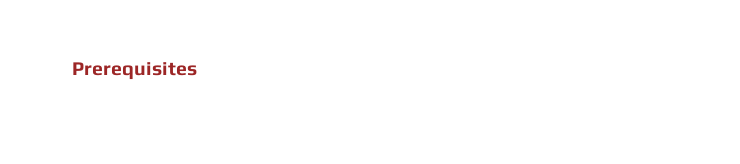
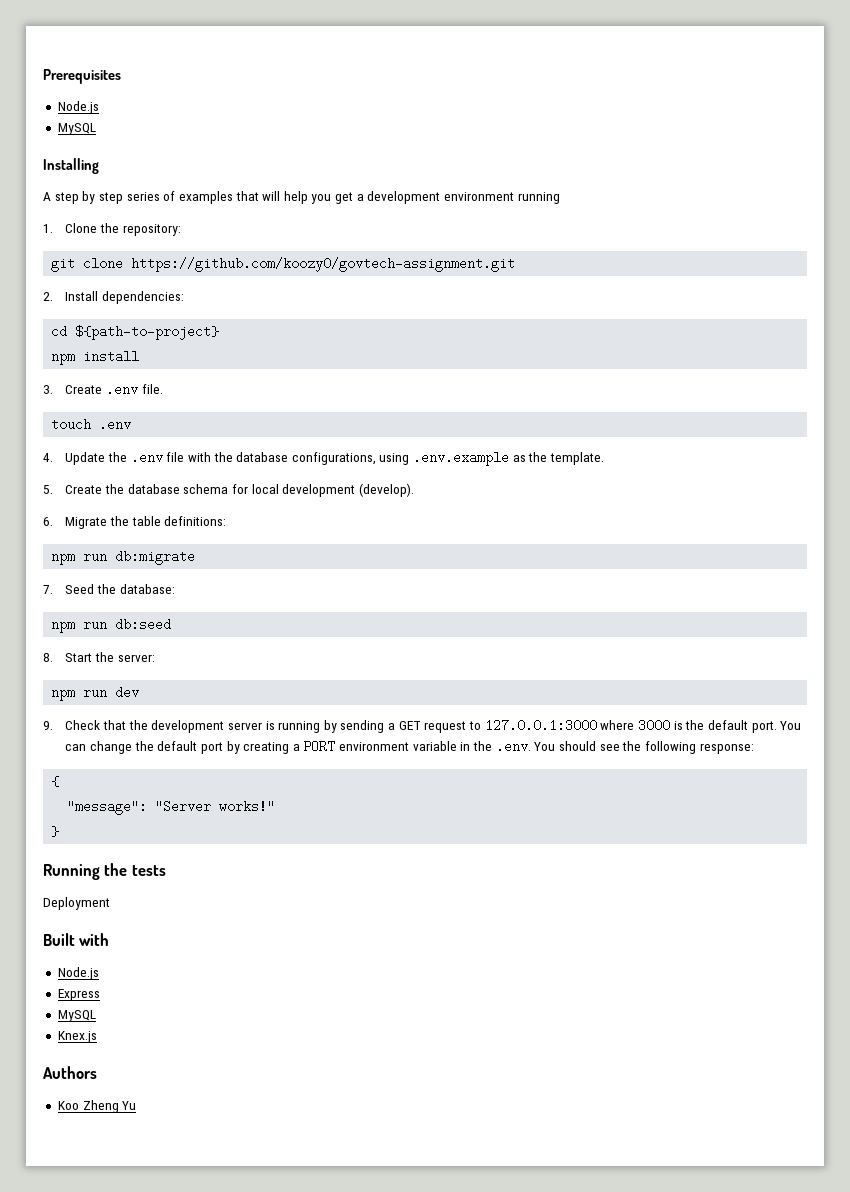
(197, 71) none -> [57,101,99,114] [57,123,96,135] [43,158,99,174] [43,191,560,204] [43,223,181,236] [51,257,516,272] [43,291,184,304] [51,325,220,340] [51,350,140,365] [43,383,163,396] [51,418,132,431] [43,451,605,466] [43,483,414,497] [43,516,227,529] [51,550,196,565] [43,584,175,594] [51,618,172,633] [43,652,155,662] [51,686,140,701] [43,719,802,733] [65,740,754,754] [51,776,60,787] [67,800,276,815] [51,826,60,837] [43,863,166,880] [43,897,110,910] [43,933,110,946] [57,967,99,980] [57,989,100,1001] [57,1010,96,1022] [57,1031,97,1043] [43,1066,97,1079] [57,1100,137,1113] // Node.js // MySQL // Installing // A step by step series of examples that will help you get a development environment running // 1. Clone the repository: // git clone https://github.com/koozy0/govtech-assignment.git // 2. Install dependencies: // cd ${path-to-project} // npm install // 3. Create .env file. // touch .env // 4. Update the .env file with the database configurations, using .env.example as the template. // 5. Create the database schema for local development (develop). // 6. Migrate the table definitions: // npm run db:migrate // 7. Seed the database: // npm run db:seed // 8. Start the server: // npm run dev // 9. Check that the development server is running by sending a GET request to 127.0.0.1:3000 where 3000 is the default port. You can change the default port by creating a PORT environment variable in the .env. You should see the following response: // { // "message": "Server works!" // } // Running the tests // Deployment // Built with // Node.js // Express // MySQL // Knex.js // Authors // Koo Zheng Yu

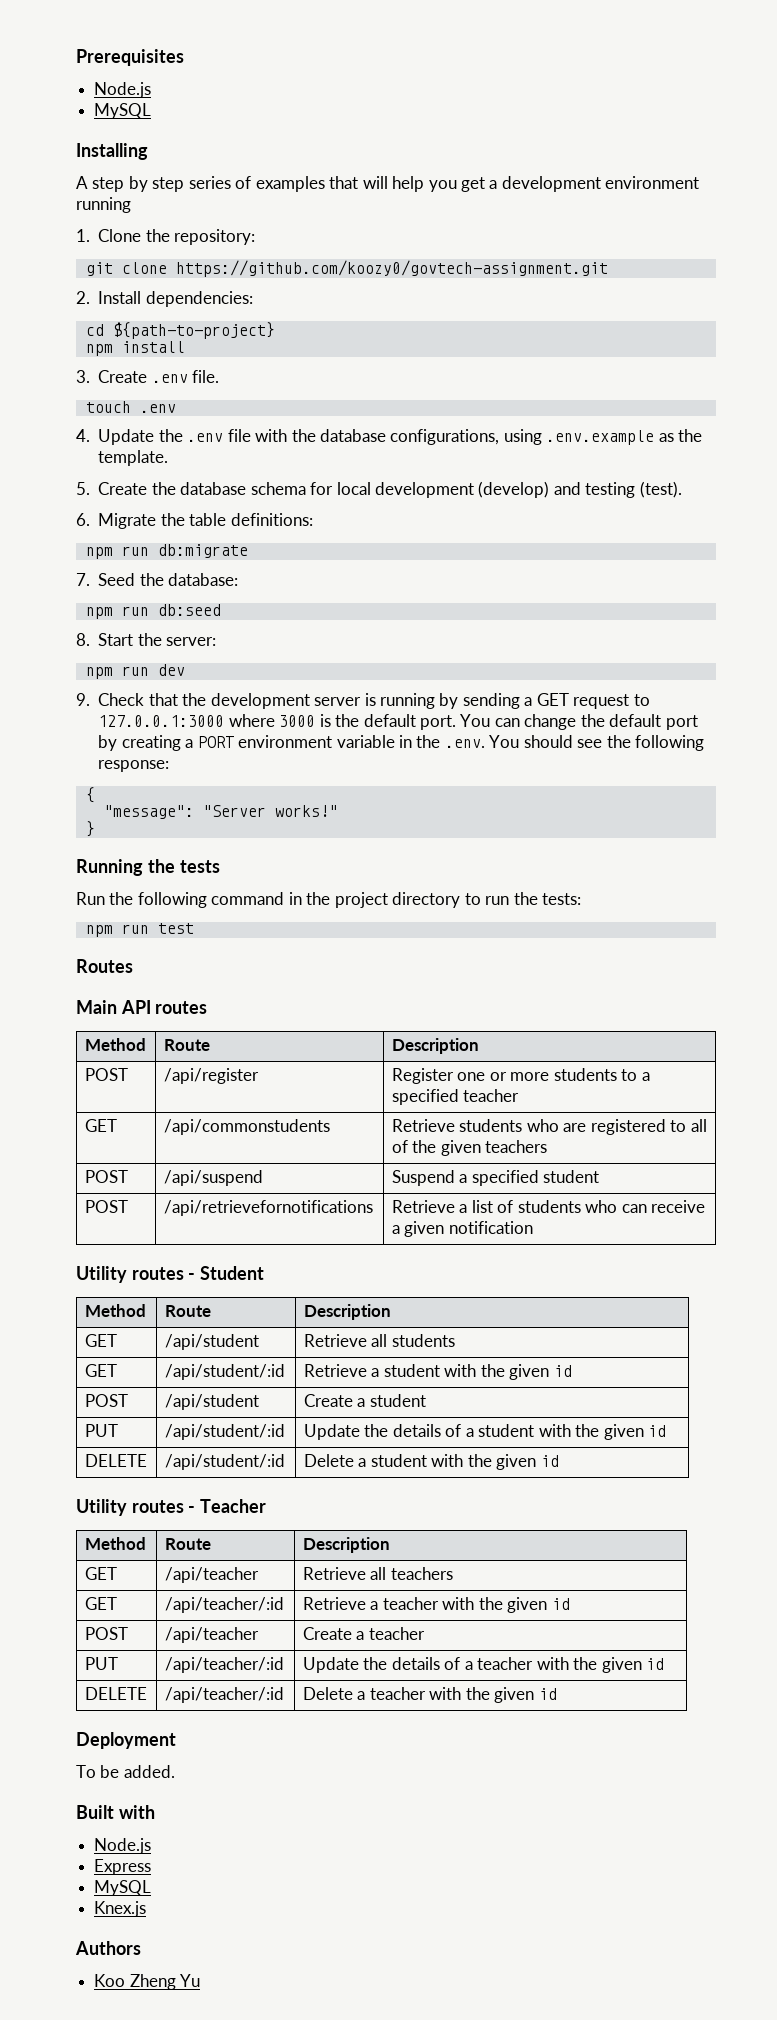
[358,483,414,497] (develop). -> [478,481,682,498] (develop) and testing (test).
[43,897,110,910] Deployment -> [76,892,582,908] [85,923,194,937] [76,959,133,973] [76,1000,208,1014] [84,1038,146,1051] [163,1039,210,1051] [391,1038,479,1054] [84,1068,128,1081] [163,1068,259,1084] [391,1068,650,1084] [391,1089,520,1105] [84,1119,117,1132] [163,1119,330,1135] [391,1119,707,1135] [391,1140,548,1156] [84,1170,128,1183] [163,1170,263,1186] [391,1170,600,1186] [84,1200,128,1213] [163,1200,373,1216] [391,1200,706,1213] [391,1221,533,1237] [76,1266,265,1283] [84,1304,146,1317] [164,1305,211,1317] [303,1304,391,1320] [84,1334,117,1347] [164,1334,259,1350] [303,1334,455,1347] [84,1364,117,1377] [164,1364,285,1380] [303,1364,572,1380] [84,1394,128,1407] [164,1394,259,1410] [303,1394,426,1407] [84,1424,118,1437] [164,1424,285,1440] [303,1424,667,1440] [84,1454,147,1467] [164,1454,285,1470] [303,1454,559,1470] [76,1499,267,1516] [84,1537,146,1550] [164,1538,211,1550] [302,1537,390,1553] [84,1567,117,1580] [164,1567,259,1583] [302,1567,453,1580] [84,1597,117,1610] [164,1597,284,1613] [302,1597,570,1613] [84,1627,128,1640] [164,1627,259,1643] [302,1627,425,1640] [84,1657,118,1670] [164,1657,284,1673] [302,1657,665,1673] [84,1687,147,1700] [164,1687,284,1703] [302,1687,557,1703] [76,1732,176,1749] [76,1765,175,1778] Run the following command in the project directory to run the tests: // npm run test // Routes // Main API routes // Method | Route | Description // POST | /api/register | Register one or more students to a specified teacher // GET | /api/commonstudents | Retrieve students who are registered to all of the given teachers // POST | /api/suspend | Suspend a specified student // POST | /api/retrievefornotifications | Retrieve a list of students who can receive a given notification // Utility routes - Student // Method | Route | Description // GET | /api/student | Retrieve all students // GET | /api/student/:id | Retrieve a student with the given id // POST | /api/student | Create a student // PUT | /api/student/:id | Update the details of a student with the given id // DELETE | /api/student/:id | Delete a student with the given id // Utility routes - Teacher // Method | Route | Description // GET | /api/teacher | Retrieve all teachers // GET | /api/teacher/:id | Retrieve a teacher with the given id // POST | /api/teacher | Create a teacher // PUT | /api/teacher/:id | Update the details of a teacher with the given id // DELETE | /api/teacher/:id | Delete a teacher with the given id // Deployment // To be added.

